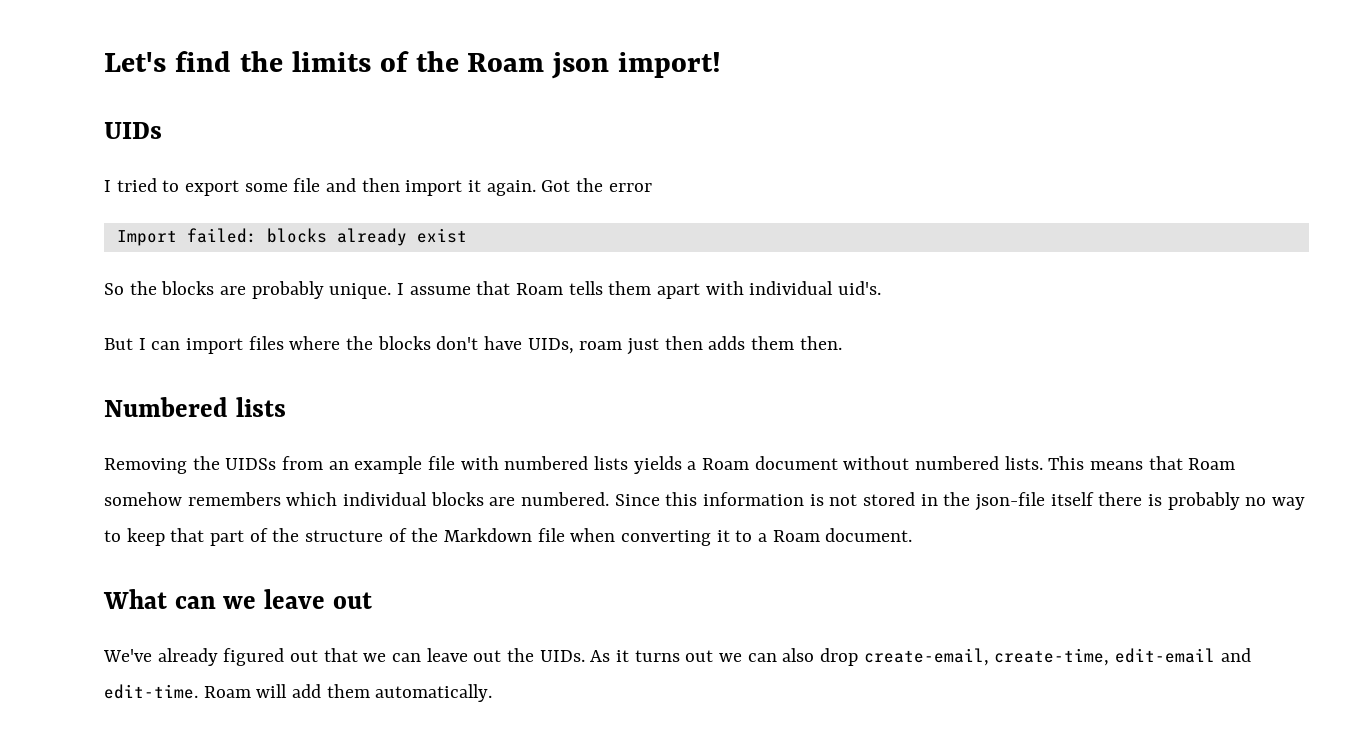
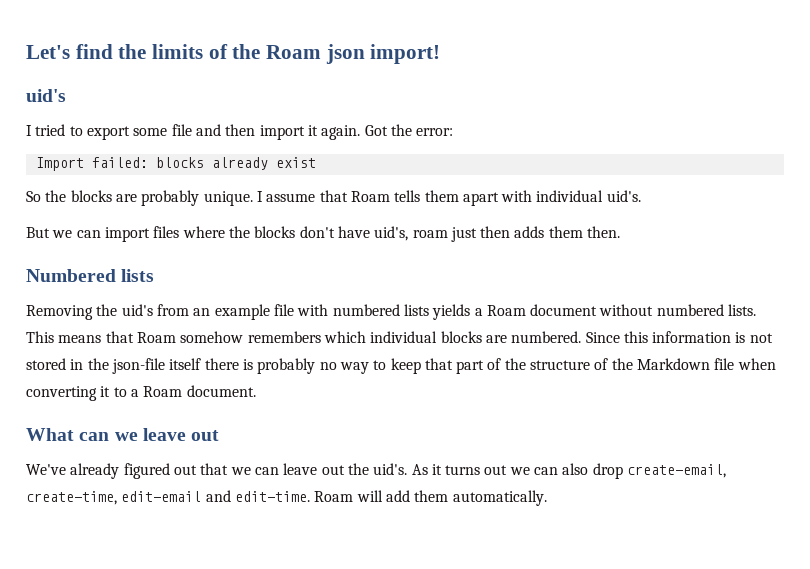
[104,122,162,139] UIDs -> [26,89,66,102] uid's
[608,183,652,192] error -> [416,128,454,136] error:
[138,338,146,350] I -> [52,230,73,238] we
[527,338,574,354] UIDs, -> [374,226,409,241] uid's,
[225,458,277,470] UIDSs -> [121,304,153,316] uid's
[539,650,585,662] UIDs. -> [373,463,408,475] uid's.

